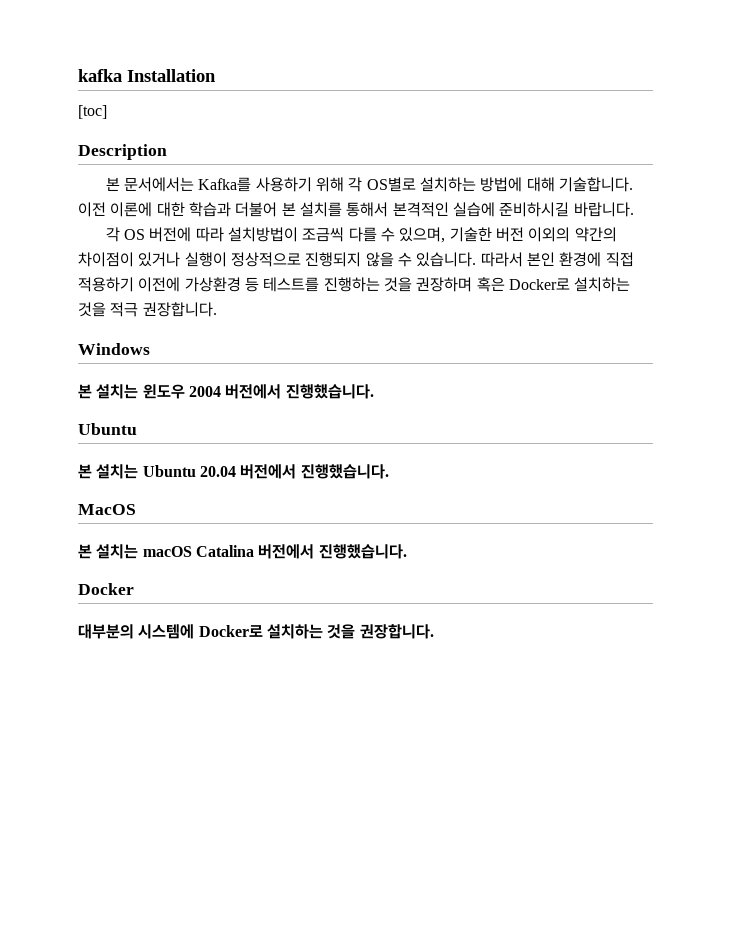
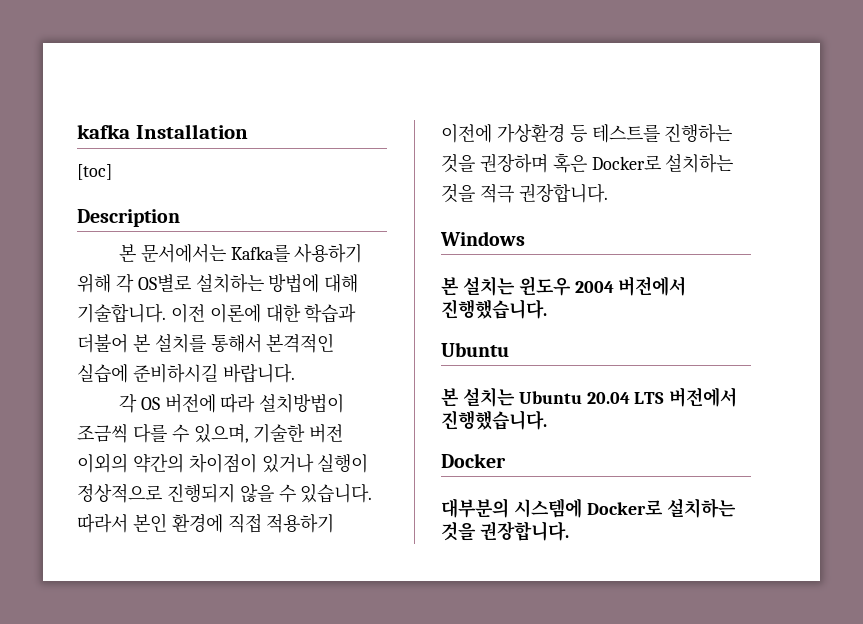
[240,464,389,479] [78,504,136,515] [78,544,254,559] 버전에서 진행했습니다. // MacOS // 본 설치는 macOS Catalina -> [634,392,665,404] LTS

